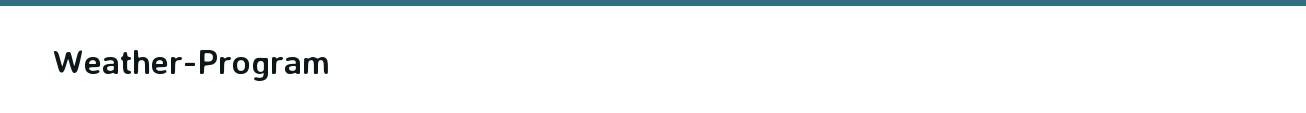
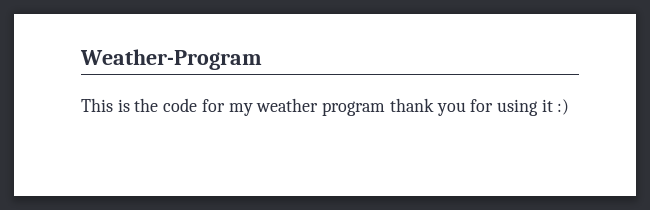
(330, 65) none -> [81,98,570,116] // This is the code for my weather program thank you for using it :)

